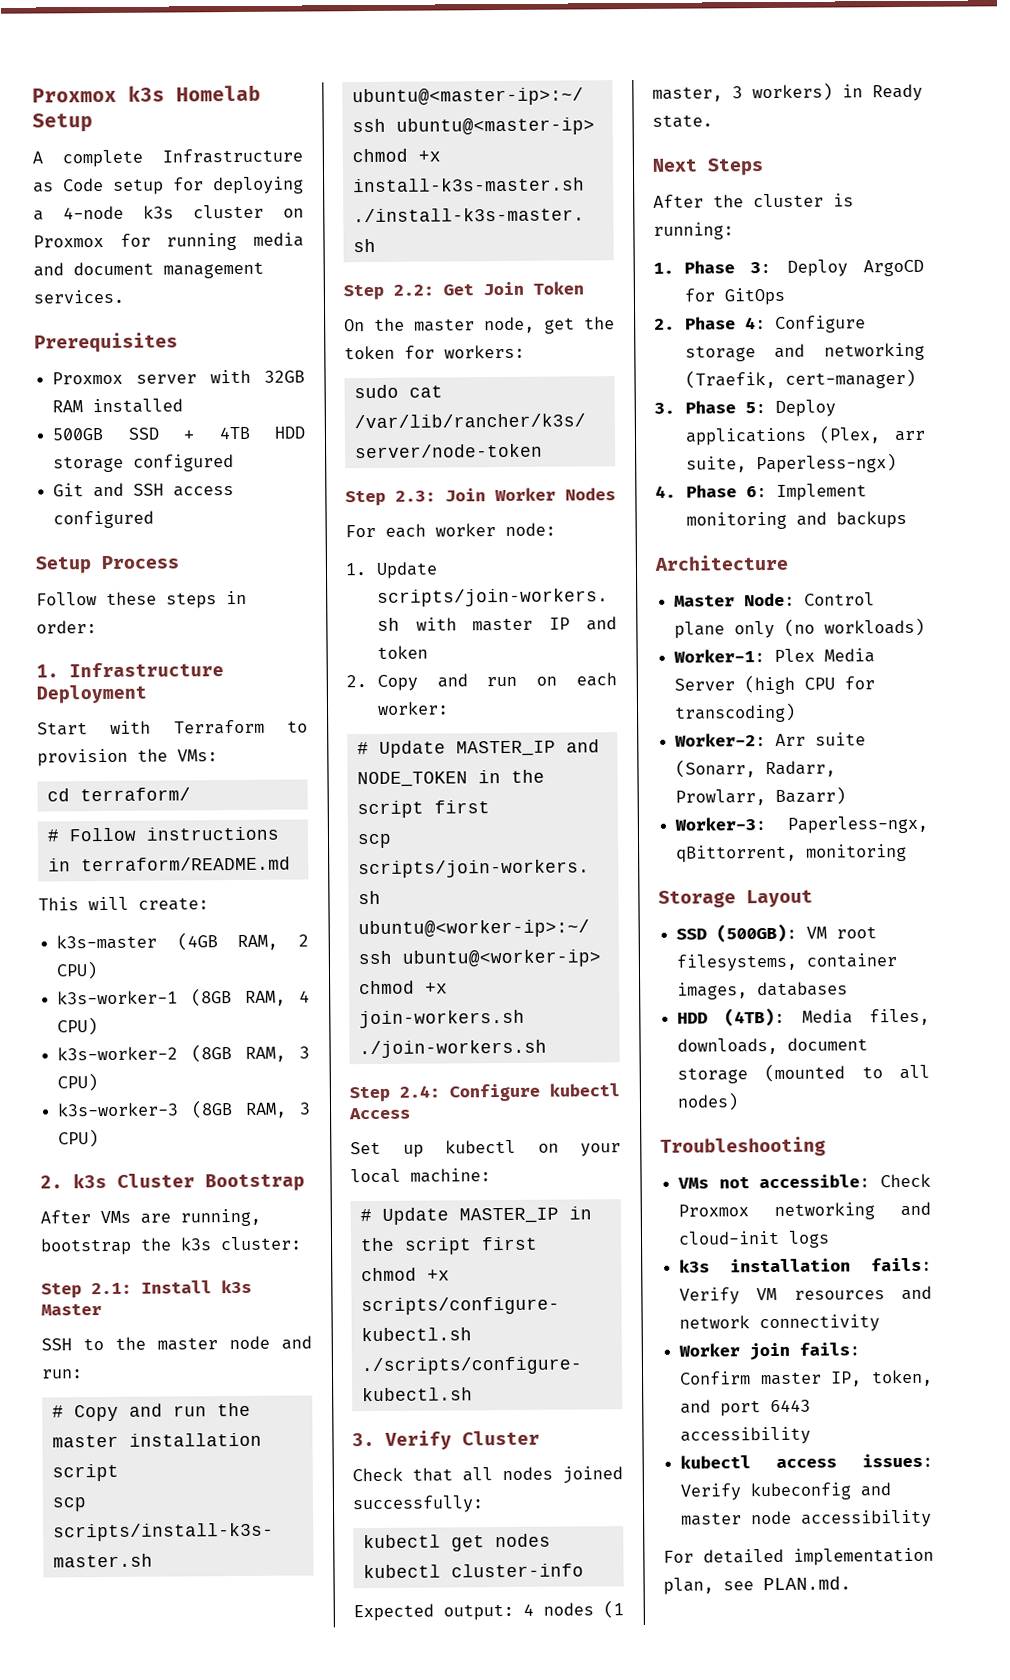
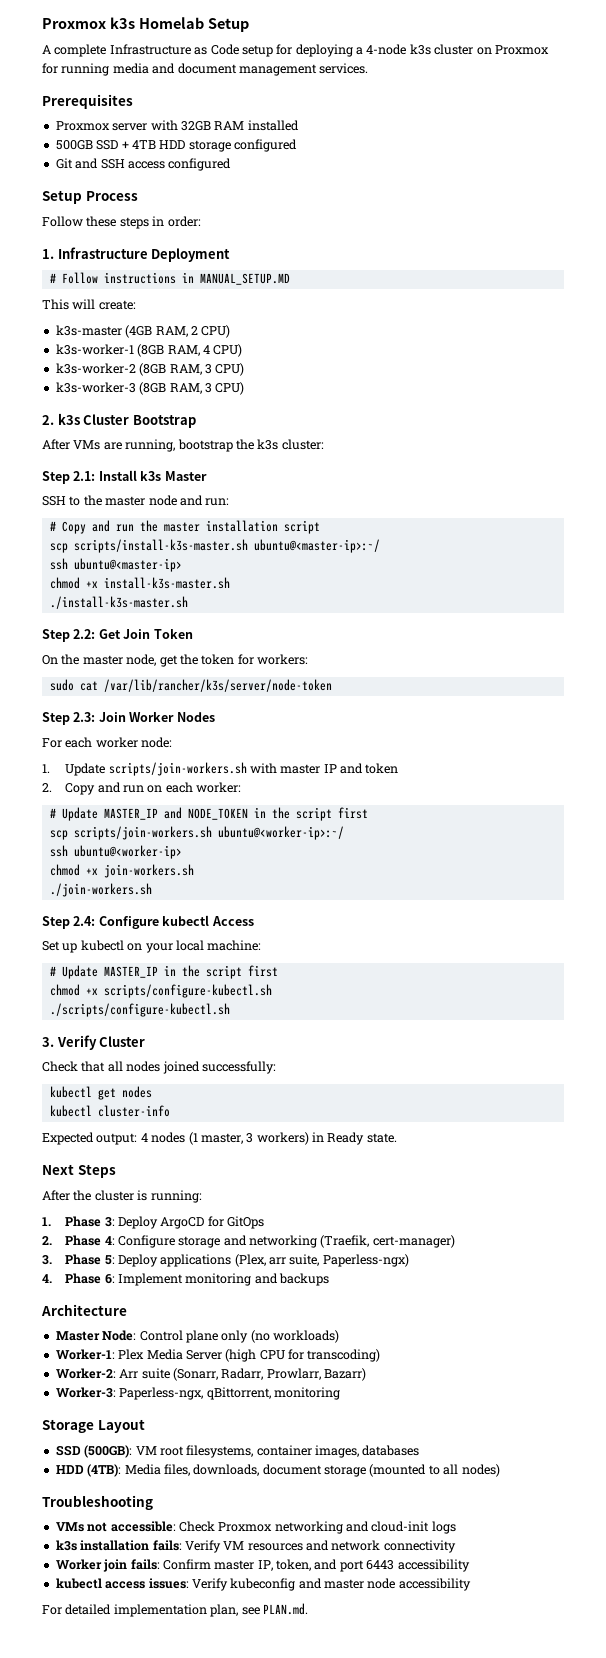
[37,719,308,736] [37,748,218,767] [46,787,191,802] // Start with Terraform to provision the VMs: // cd terraform/ -> (231, 255) none
[80,856,291,872] terraform/README.md -> [199,273,290,285] MANUAL_SETUP.MD

